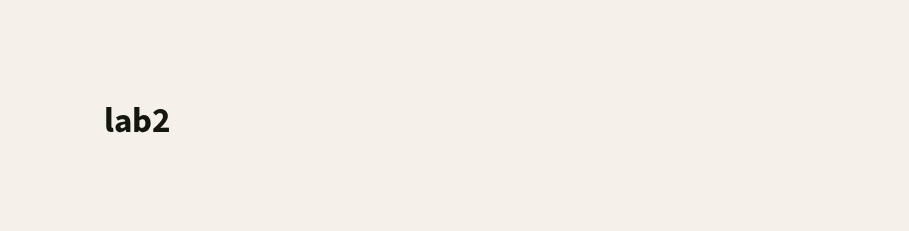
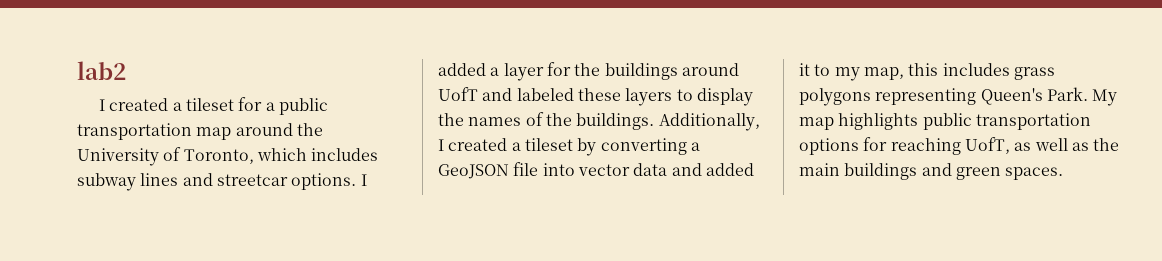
(170, 120) none -> [99,97,329,115] [77,123,323,140] [77,147,379,166] [77,173,367,191] [438,62,739,81] [438,87,753,106] [438,112,760,131] [438,138,700,156] [438,162,754,179] [799,63,1055,81] [799,87,1118,106] [799,113,1091,130] [799,137,1120,155] [799,163,1064,180] // I created a tileset for a public transportation map around the University of Toronto, which includes subway lines and streetcar options. I added a layer for the buildings around UofT and labeled these layers to display the names of the buildings. Additionally, I created a tileset by converting a GeoJSON file into vector data and added it to my map, this includes grass polygons representing Queen's Park. My map highlights public transportation options for reaching UofT, as well as the main buildings and green spaces.

